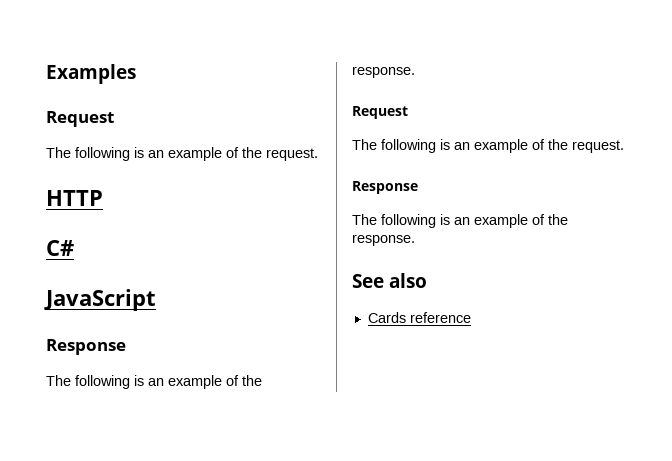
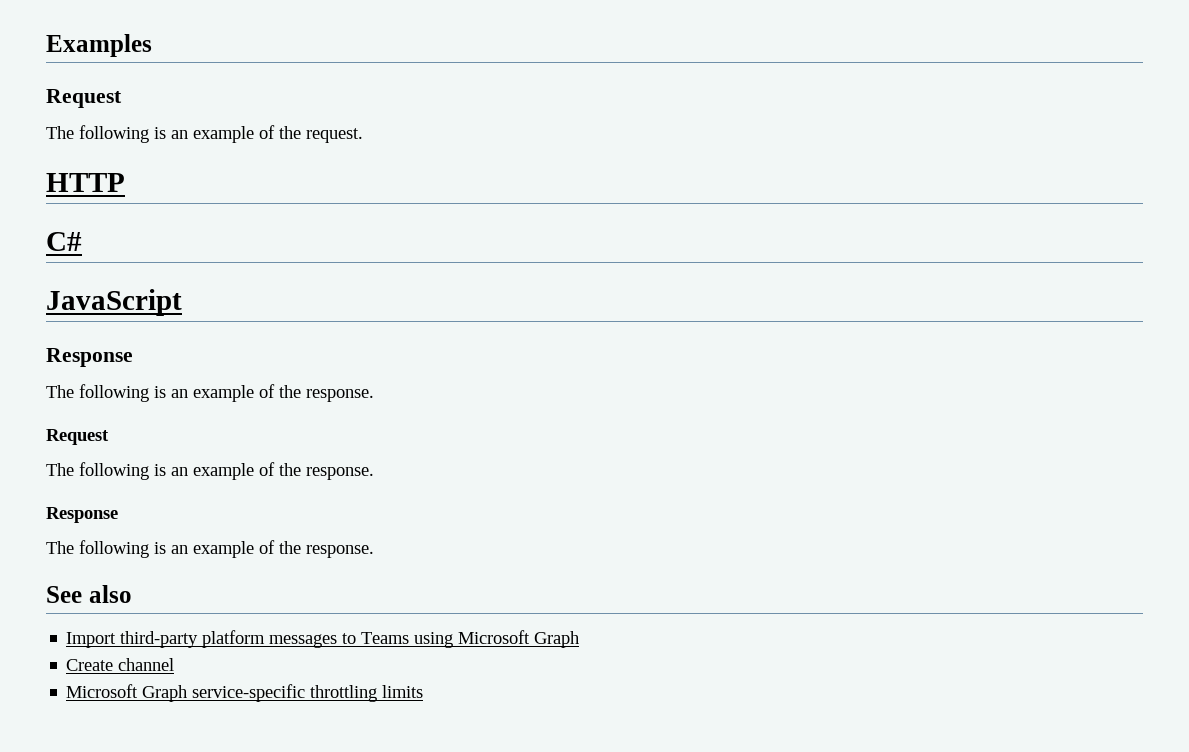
[572,140,624,153] request. -> [306,467,374,480] response.
[367,312,471,323] Cards reference -> [66,630,580,648] [66,658,175,671] [66,684,424,702] Import third-party platform messages to Teams using Microsoft Graph // Create channel // Microsoft Graph service-specific throttling limits

